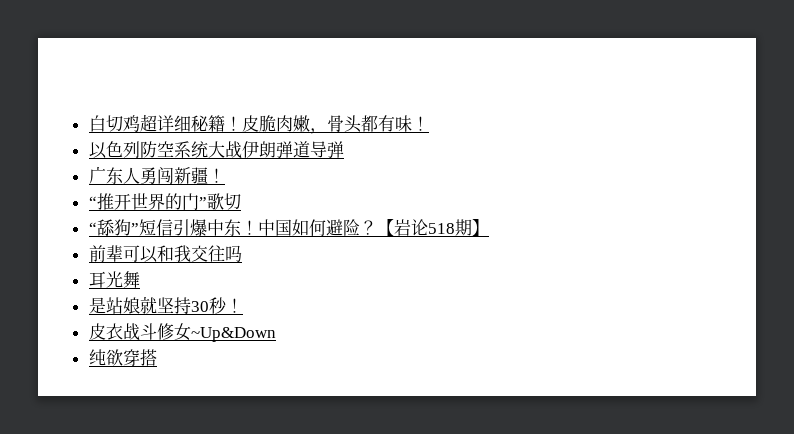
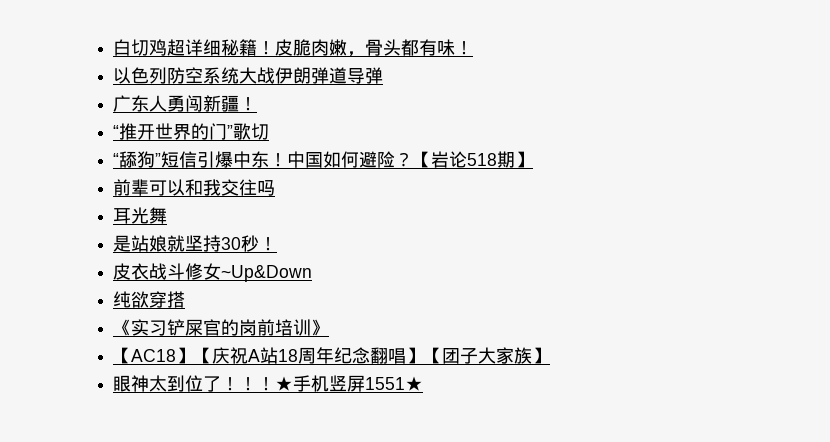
(157, 357) none -> [113,319,330,336] [113,347,551,364] [113,375,424,392] // 《实习铲屎官的岗前培训》 // 【AC18】【庆祝A站18周年纪念翻唱】【团子大家族】 // 眼神太到位了！！！★手机竖屏1551★

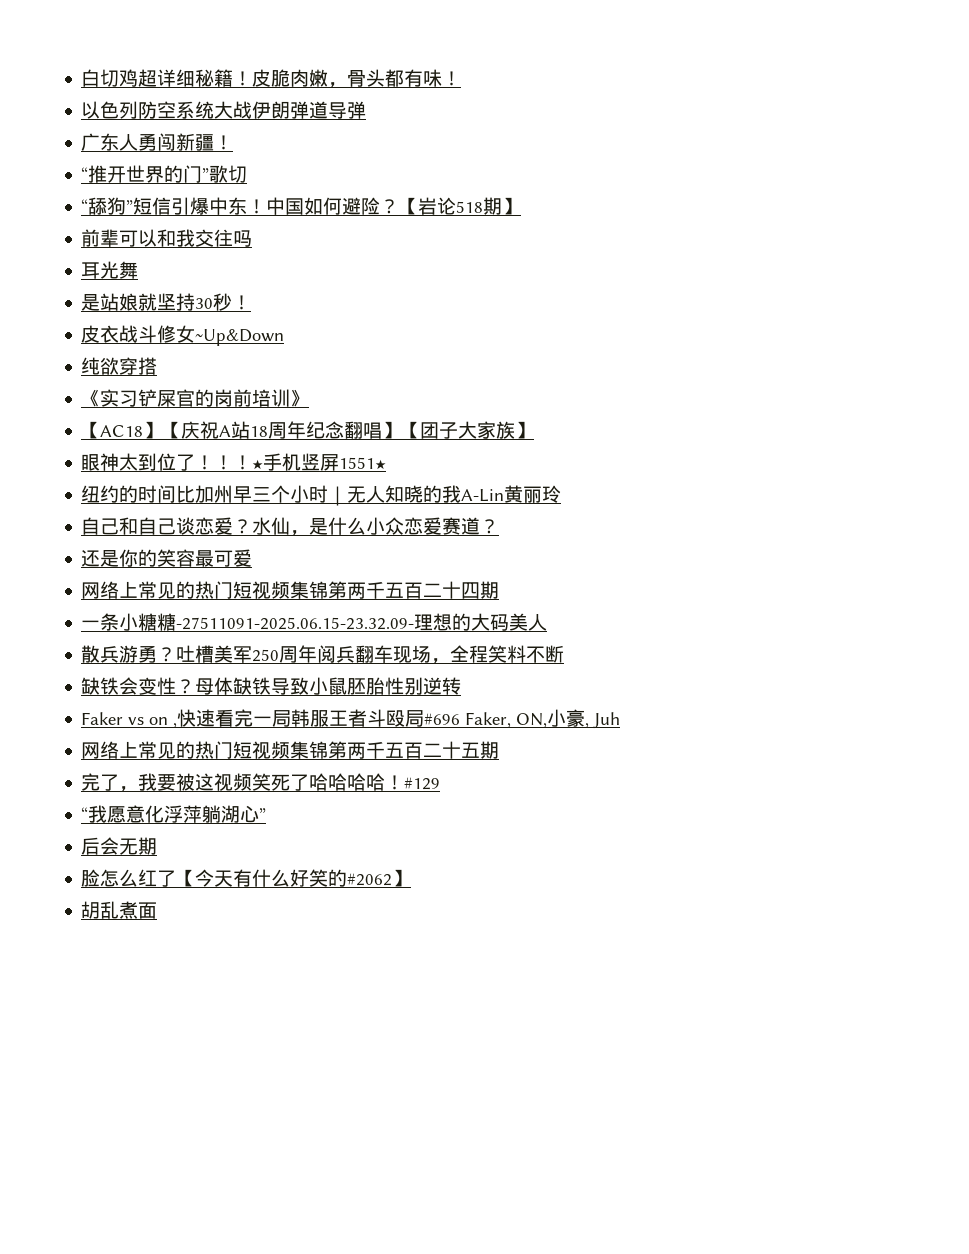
(424, 383) none -> [81,485,562,506] [81,517,500,536] [81,549,253,567] [81,581,500,599] [81,613,548,631] [81,645,565,664] [81,677,462,695] [81,709,621,729] [81,741,500,759] [81,773,441,792] [81,805,267,823] [81,837,158,855] [81,869,412,887] [81,901,158,919] // 纽约的时间比加州早三个小时｜无人知晓的我A-Lin黄丽玲 // 自己和自己谈恋爱？水仙，是什么小众恋爱赛道？ // 还是你的笑容最可爱 // 网络上常见的热门短视频集锦第两千五百二十四期 // 一条小糖糖-27511091-2025.06.15-23.32.09-理想的大码美人 // 散兵游勇？吐槽美军250周年阅兵翻车现场，全程笑料不断 // 缺铁会变性？母体缺铁导致小鼠胚胎性别逆转 // Faker vs on ,快速看完一局韩服王者斗殴局#696 Faker, ON,小豪, Juh // 网络上常见的热门短视频集锦第两千五百二十五期 // 完了，我要被这视频笑死了哈哈哈哈！#129 // “我愿意化浮萍躺湖心” // 后会无期 // 脸怎么红了【今天有什么好笑的#2062】 // 胡乱煮面

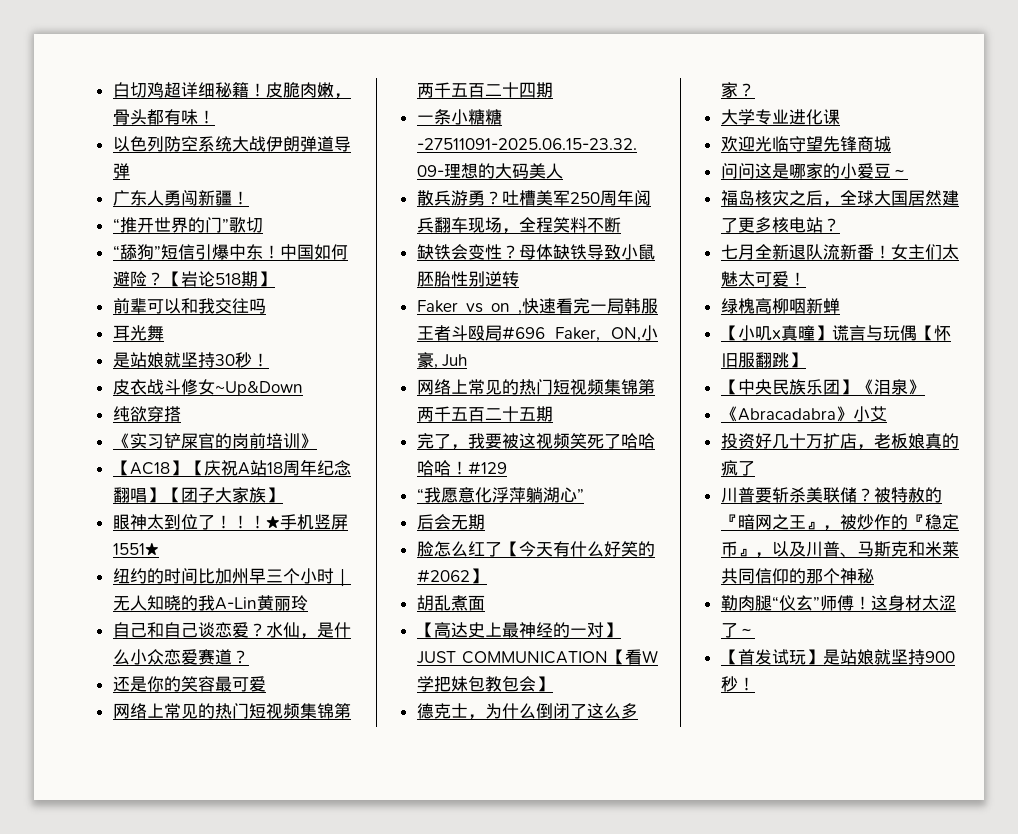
(158, 910) none -> [416,622,621,638] [416,649,658,665] [416,676,553,692] [416,703,638,720] [720,82,755,98] [720,109,840,125] [720,136,891,152] [720,163,908,179] [720,190,959,207] [720,217,840,233] [720,244,959,260] [720,271,806,287] [720,298,840,314] [720,325,951,341] [720,352,806,368] [720,379,925,395] [720,406,887,422] [720,433,959,450] [720,460,755,476] [720,487,942,503] [720,514,959,531] [720,541,959,558] [720,568,874,584] [720,595,956,611] [720,623,755,638] [720,649,955,665] [720,676,755,692] // 【高达史上最神经的一对】JUST COMMUNICATION【看W学把妹包教包会】 // 德克士，为什么倒闭了这么多家？ // 大学专业进化课 // 欢迎光临守望先锋商城 // 问问这是哪家的小爱豆～ // 福岛核灾之后，全球大国居然建了更多核电站？ // 七月全新退队流新番！女主们太魅太可爱！ // 绿槐高柳咽新蝉 // 【小叽x真曈】谎言与玩偶【怀旧服翻跳】 // 【中央民族乐团】《泪泉》 // 《Abracadabra》小艾 // 投资好几十万扩店，老板娘真的疯了 // 川普要斩杀美联储？被特赦的『暗网之王』，被炒作的『稳定币』，以及川普、马斯克和米莱共同信仰的那个神秘 // 勒肉腿“仪玄”师傅！这身材太涩了～ // 【首发试玩】是站娘就坚持900秒！

